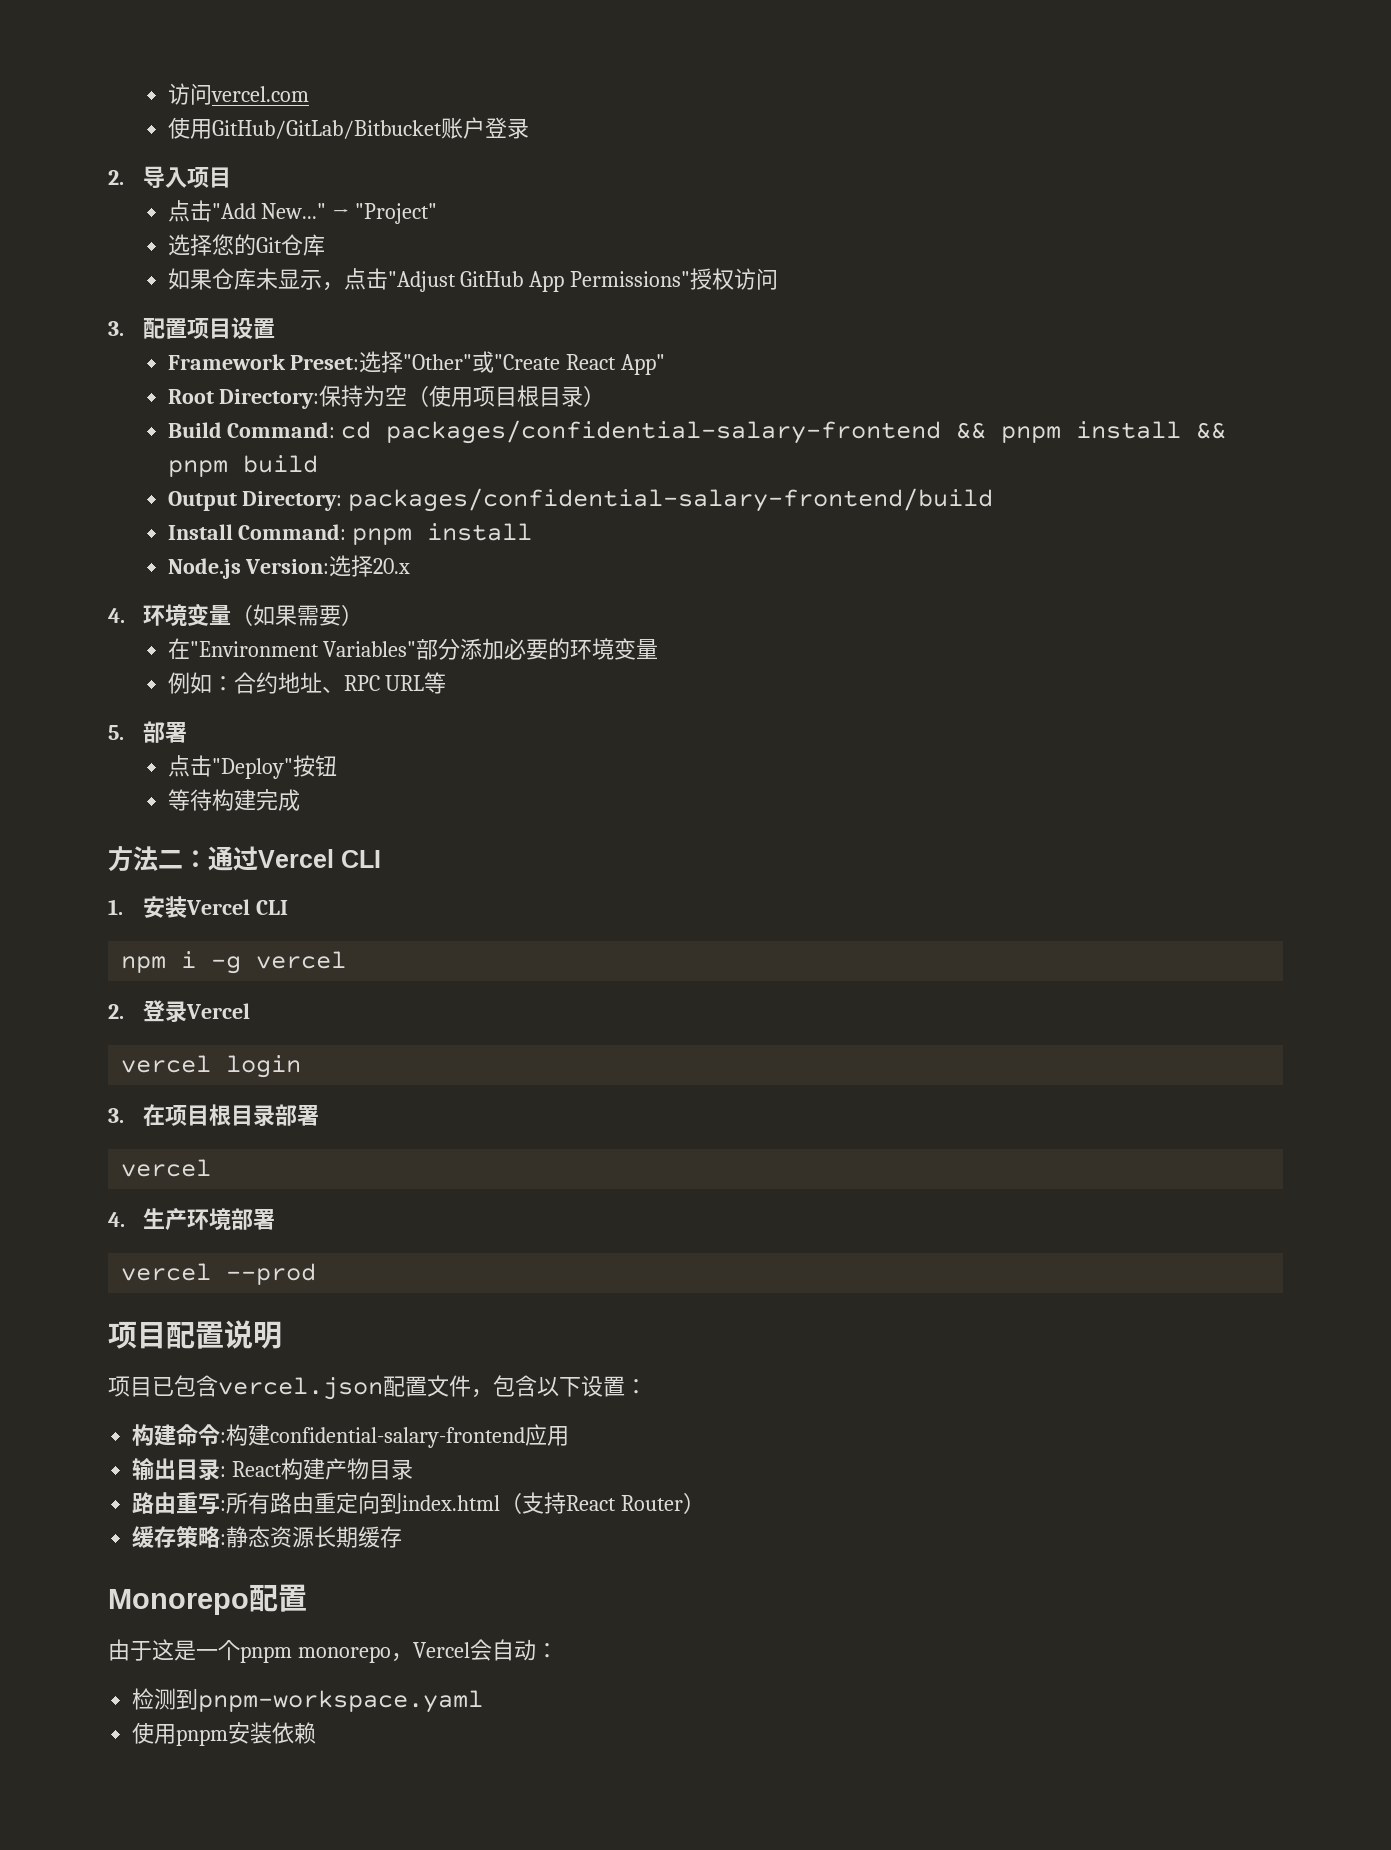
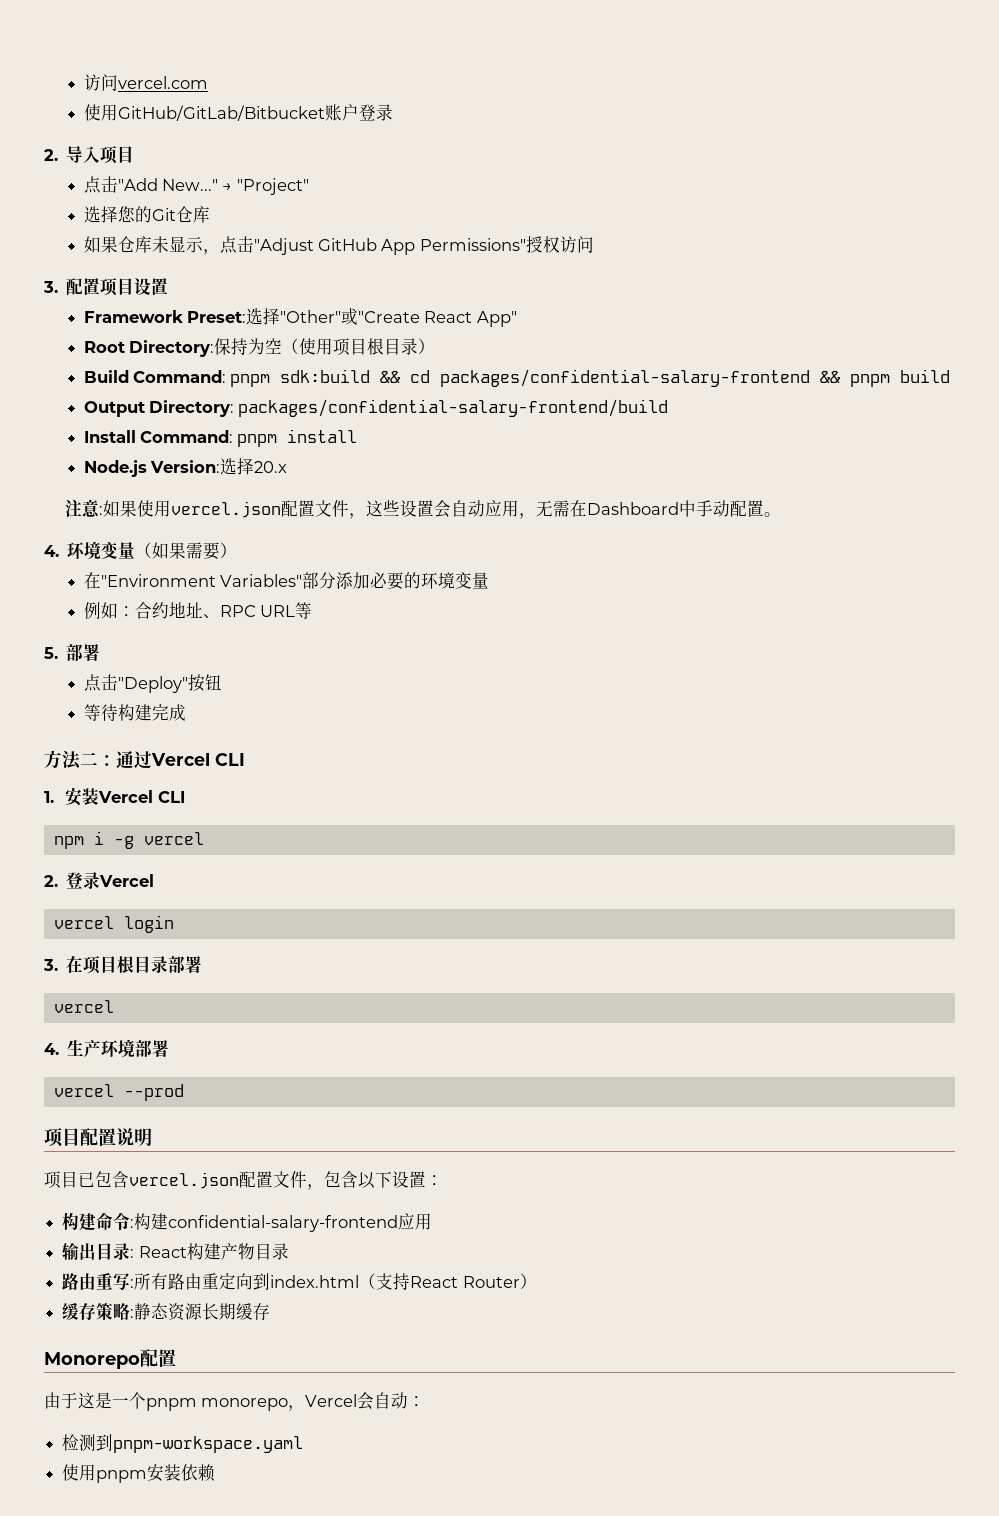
(336, 430) none -> [230,369,401,387] pnpm sdk:build &&
[1076,421,1227,439] [167,460,228,477] install && pnpm -> (891, 380) none
(411, 566) none -> [65,499,782,519] // 注意:如果使用vercel.json配置文件，这些设置会自动应用，无需在Dashboard中手动配置。

